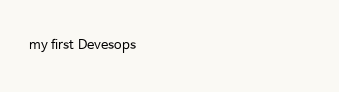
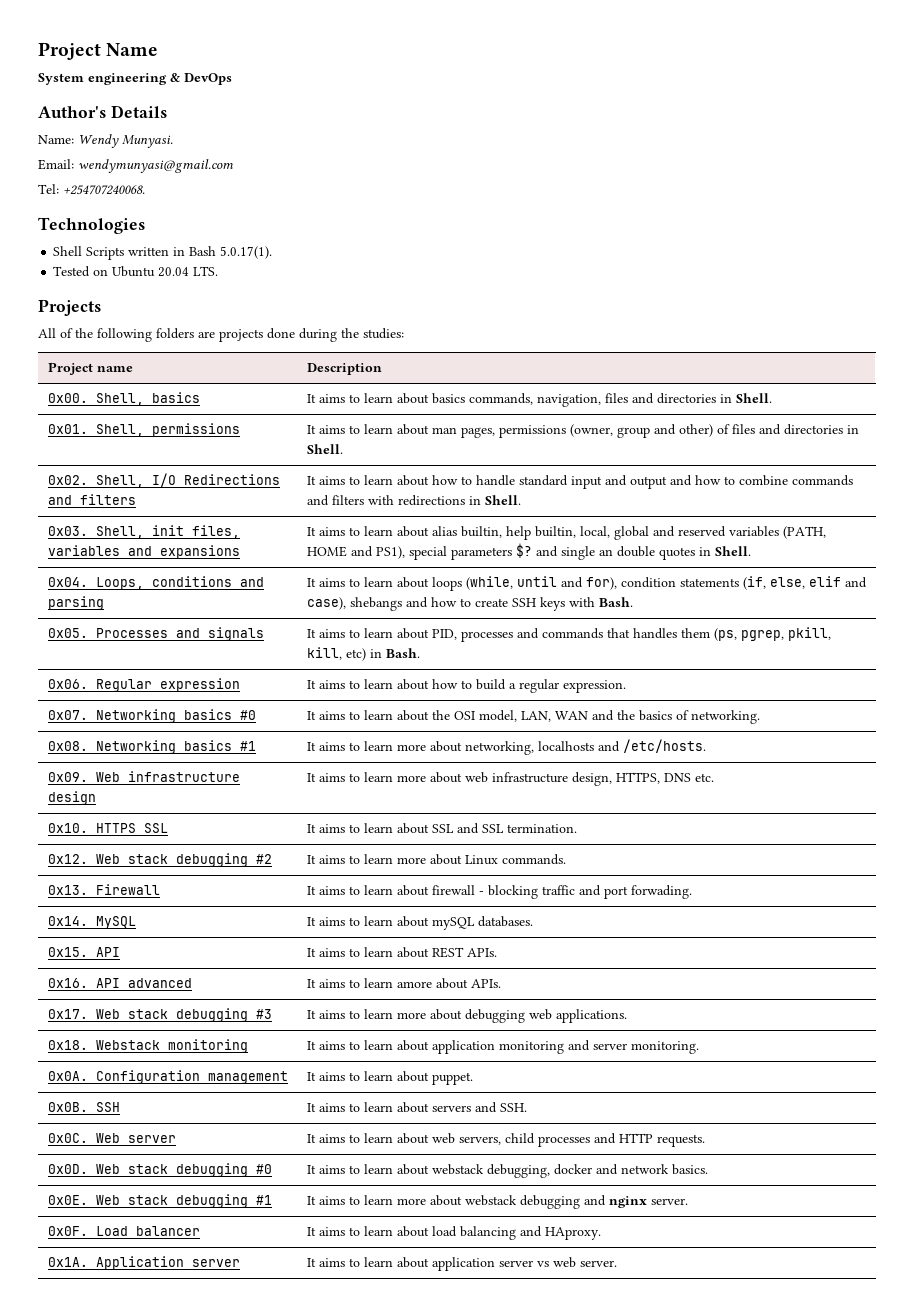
[29,38,136,53] my first Devesops -> [38,42,159,60] [38,73,232,85] [38,105,167,118] [38,134,173,148] [38,159,233,173] [38,184,145,195] [38,217,145,234] [53,246,273,260] [53,266,219,277] [38,299,101,316] [38,328,404,342] [47,362,133,375] [306,363,382,375] [47,392,200,406] [306,393,772,407] [47,423,240,437] [306,424,859,438] [306,444,343,454] [47,473,280,488] [47,494,136,505] [306,475,853,489] [306,495,521,506] [47,525,240,539] [47,545,240,559] [306,526,826,540] [306,543,751,560] [47,576,264,590] [47,596,104,610] [306,576,867,591] [306,597,633,611] [47,627,264,641] [306,627,831,642] [306,647,420,661] [47,678,240,692] [306,679,626,693] [47,709,256,723] [306,710,760,724] [47,740,256,754] [306,739,706,755] [47,771,240,782] [47,791,96,805] [306,772,714,786] [47,823,168,833] [306,823,577,834] [47,853,272,867] [306,854,566,865] [47,884,160,895] [306,885,692,899] [47,916,136,929] [306,916,533,930] [47,947,120,957] [306,947,497,958] [47,978,192,988] [306,978,501,989] [47,1008,272,1022] [306,1009,627,1023] [47,1039,248,1053] [306,1040,699,1054] [47,1070,288,1084] [306,1071,473,1085] [47,1102,120,1112] [306,1102,527,1113] [47,1133,176,1143] [306,1133,705,1147] [47,1163,272,1177] [306,1164,708,1178] [47,1194,272,1208] [306,1195,688,1209] [47,1226,200,1236] [306,1226,601,1240] [47,1256,240,1270] [306,1257,617,1271] Project Name // System engineering & DevOps // Author's Details // Name: Wendy Munyasi. // Email: wendymunyasi@gmail.com // Tel: +254707240068. // Technologies // Shell Scripts written in Bash 5.0.17(1). // Tested on Ubuntu 20.04 LTS. // Projects // All of the following folders are projects done during the studies: // Project name | Description // 0x00. Shell, basics | It aims to learn about basics commands, navigation, files and directories in Shell. // 0x01. Shell, permissions | It aims to learn about man pages, permissions (owner, group and other) of files and directories in Shell. // 0x02. Shell, I/O Redirections and filters | It aims to learn about how to handle standard input and output and how to combine commands and filters with redirections in Shell. // 0x03. Shell, init files, variables and expansions | It aims to learn about alias builtin, help builtin, local, global and reserved variables (PATH, HOME and PS1), special parameters $? and single an double quotes in Shell. // 0x04. Loops, conditions and parsing | It aims to learn about loops (while, until and for), condition statements (if, else, elif and case), shebangs and how to create SSH keys with Bash. // 0x05. Processes and signals | It aims to learn about PID, processes and commands that handles them (ps, pgrep, pkill, kill, etc) in Bash. // 0x06. Regular expression | It aims to learn about how to build a regular expression. // 0x07. Networking basics #0 | It aims to learn about the OSI model, LAN, WAN and the basics of networking. // 0x08. Networking basics #1 | It aims to learn more about networking, localhosts and /etc/hosts. // 0x09. Web infrastructure design | It aims to learn more about web infrastructure design, HTTPS, DNS etc. // 0x10. HTTPS SSL | It aims to learn about SSL and SSL termination. // 0x12. Web stack debugging #2 | It aims to learn more about Linux commands. // 0x13. Firewall | It aims to learn about firewall - blocking traffic and port forwading. // 0x14. MySQL | It aims to learn about mySQL databases. // 0x15. API | It aims to learn about REST APIs. // 0x16. API advanced | It aims to learn amore about APIs. // 0x17. Web stack debugging #3 | It aims to learn more about debugging web applications. // 0x18. Webstack monitoring | It aims to learn about application monitoring and server monitoring. // 0x0A. Configuration management | It aims to learn about puppet. // 0x0B. SSH | It aims to learn about servers and SSH. // 0x0C. Web server | It aims to learn about web servers, child processes and HTTP requests. // 0x0D. Web stack debugging #0 | It aims to learn about webstack debugging, docker and network basics. // 0x0E. Web stack debugging #1 | It aims to learn more about webstack debugging and nginx server. // 0x0F. Load balancer | It aims to learn about load balancing and HAproxy. // 0x1A. Application server | It aims to learn about application server vs web server.

